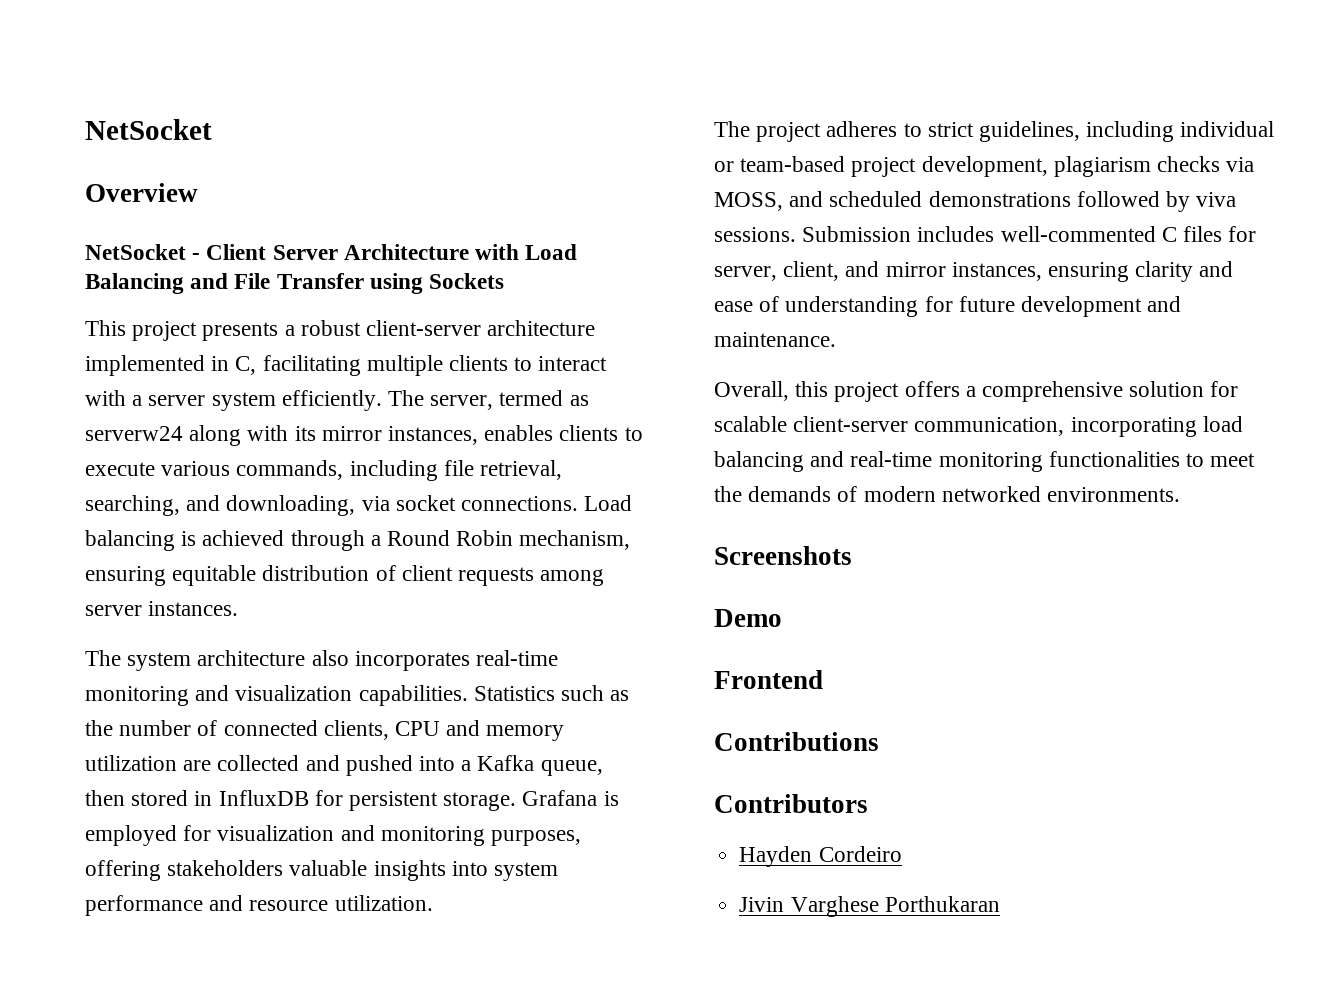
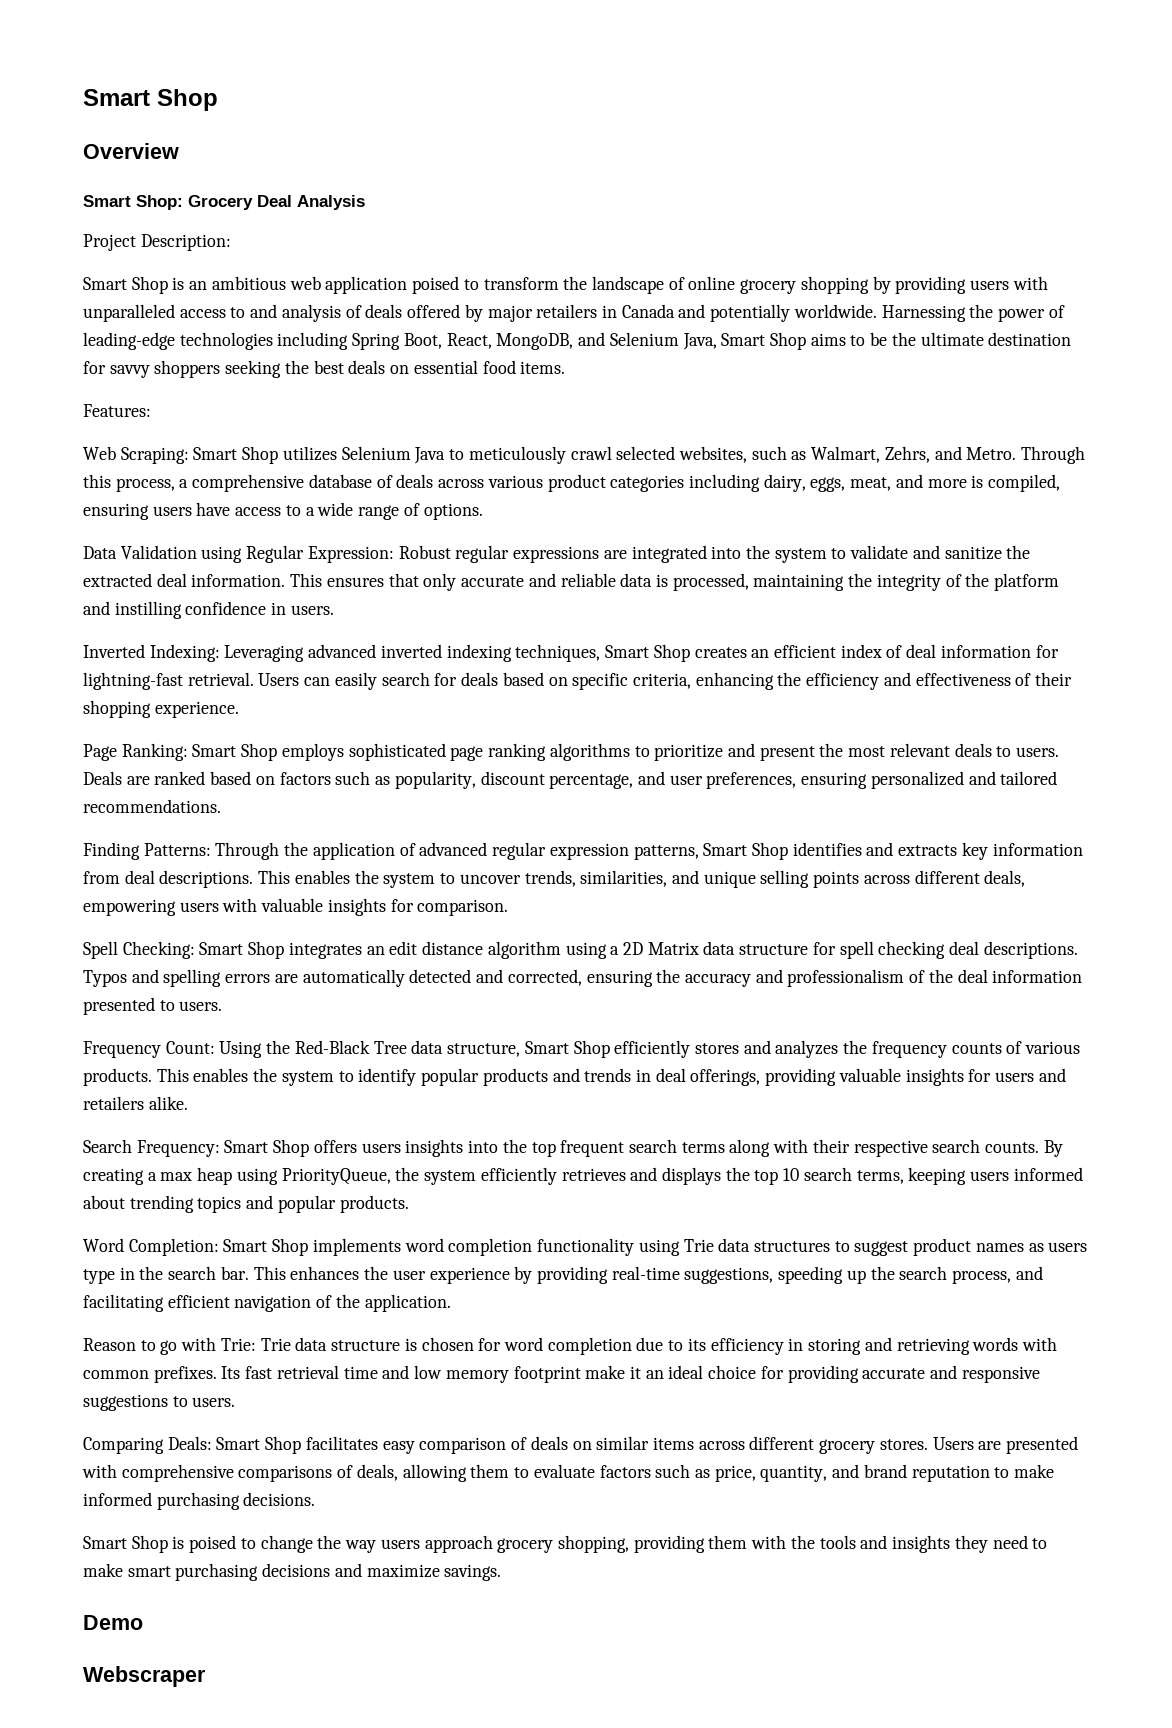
[85,119,212,140] NetSocket -> [83,89,218,111] Smart Shop
[85,244,578,260] [85,273,505,294] [85,320,596,341] [85,355,608,376] [85,390,589,411] [85,425,643,446] [85,460,563,481] [85,495,633,516] [85,530,631,551] [85,565,605,586] [85,601,239,616] [85,650,559,671] [85,685,630,706] [85,720,565,741] [85,755,603,776] [85,790,619,811] [85,825,582,846] [85,860,559,881] [85,895,433,916] [714,121,1275,142] [714,156,1255,177] [714,191,1237,212] [714,226,1257,242] [714,261,1234,282] [714,296,1182,317] [714,332,836,347] [714,381,1239,402] [714,416,1243,437] [714,451,1256,472] [714,486,1181,502] [714,546,852,565] [714,609,782,627] [714,670,823,689] [714,732,879,751] [714,794,868,813] [739,846,902,867] [739,896,1000,917] NetSocket - Client Server Architecture with Load Balancing and File Transfer using Sockets // This project presents a robust client-server architecture implemented in C, facilitating multiple clients to interact with a server system efficiently. The server, termed as serverw24 along with its mirror instances, enables clients to execute various commands, including file retrieval, searching, and downloading, via socket connections. Load balancing is achieved through a Round Robin mechanism, ensuring equitable distribution of client requests among server instances. // The system architecture also incorporates real-time monitoring and visualization capabilities. Statistics such as the number of connected clients, CPU and memory utilization are collected and pushed into a Kafka queue, then stored in InfluxDB for persistent storage. Grafana is employed for visualization and monitoring purposes, offering stakeholders valuable insights into system performance and resource utilization. // The project adheres to strict guidelines, including individual or team-based project development, plagiarism checks via MOSS, and scheduled demonstrations followed by viva sessions. Submission includes well-commented C files for server, client, and mirror instances, ensuring clarity and ease of understanding for future development and maintenance. // Overall, this project offers a comprehensive solution for scalable client-server communication, incorporating load balancing and real-time monitoring functionalities to meet the demands of modern networked environments. // Screenshots // Demo // Frontend // Contributions // Contributors // Hayden Cordeiro // Jivin Varghese Porthukaran -> [83,195,365,210] [83,234,231,251] [83,276,1048,294] [83,304,1065,322] [83,332,1072,350] [83,360,566,378] [83,404,151,417] [83,446,1086,464] [83,474,1061,492] [83,502,483,520] [83,545,1031,563] [83,573,1060,591] [83,601,334,619] [83,644,1059,662] [83,672,1073,690] [83,700,239,718] [83,743,1060,761] [83,771,1058,789] [83,799,221,813] [83,842,1083,860] [83,870,1026,888] [83,898,509,916] [83,941,1078,959] [83,969,1083,987] [83,997,223,1015] [83,1040,1081,1058] [83,1068,1066,1086] [83,1096,188,1110] [83,1139,1063,1157] [83,1167,1083,1185] [83,1195,409,1213] [83,1238,1088,1256] [83,1266,1043,1284] [83,1294,451,1312] [83,1337,1057,1355] [83,1365,1040,1383] [83,1394,236,1411] [83,1436,1079,1454] [82,1464,1055,1482] [83,1492,316,1510] [83,1535,1048,1553] [83,1563,502,1581] [83,1615,143,1630] [83,1666,206,1687] Smart Shop: Grocery Deal Analysis // Project Description: // Smart Shop is an ambitious web application poised to transform the landscape of online grocery shopping by providing users with unparalleled access to and analysis of deals offered by major retailers in Canada and potentially worldwide. Harnessing the power of leading-edge technologies including Spring Boot, React, MongoDB, and Selenium Java, Smart Shop aims to be the ultimate destination for savvy shoppers seeking the best deals on essential food items. // Features: // Web Scraping: Smart Shop utilizes Selenium Java to meticulously crawl selected websites, such as Walmart, Zehrs, and Metro. Through this process, a comprehensive database of deals across various product categories including dairy, eggs, meat, and more is compiled, ensuring users have access to a wide range of options. // Data Validation using Regular Expression: Robust regular expressions are integrated into the system to validate and sanitize the extracted deal information. This ensures that only accurate and reliable data is processed, maintaining the integrity of the platform and instilling confidence in users. // Inverted Indexing: Leveraging advanced inverted indexing techniques, Smart Shop creates an efficient index of deal information for lightning-fast retrieval. Users can easily search for deals based on specific criteria, enhancing the efficiency and effectiveness of their shopping experience. // Page Ranking: Smart Shop employs sophisticated page ranking algorithms to prioritize and present the most relevant deals to users. Deals are ranked based on factors such as popularity, discount percentage, and user preferences, ensuring personalized and tailored recommendations. // Finding Patterns: Through the application of advanced regular expression patterns, Smart Shop identifies and extracts key information from deal descriptions. This enables the system to uncover trends, similarities, and unique selling points across different deals, empowering users with valuable insights for comparison. // Spell Checking: Smart Shop integrates an edit distance algorithm using a 2D Matrix data structure for spell checking deal descriptions. Typos and spelling errors are automatically detected and corrected, ensuring the accuracy and professionalism of the deal information presented to users. // Frequency Count: Using the Red-Black Tree data structure, Smart Shop efficiently stores and analyzes the frequency counts of various products. This enables the system to identify popular products and trends in deal offerings, providing valuable insights for users and retailers alike. // Search Frequency: Smart Shop offers users insights into the top frequent search terms along with their respective search counts. By creating a max heap using PriorityQueue, the system efficiently retrieves and displays the top 10 search terms, keeping users informed about trending topics and popular products. // Word Completion: Smart Shop implements word completion functionality using Trie data structures to suggest product names as users type in the search bar. This enhances the user experience by providing real-time suggestions, speeding up the search process, and facilitating efficient navigation of the application. // Reason to go with Trie: Trie data structure is chosen for word completion due to its efficiency in storing and retrieving words with common prefixes. Its fast retrieval time and low memory footprint make it an ideal choice for providing accurate and responsive suggestions to users. // Comparing Deals: Smart Shop facilitates easy comparison of deals on similar items across different grocery stores. Users are presented with comprehensive comparisons of deals, allowing them to evaluate factors such as price, quantity, and brand reputation to make informed purchasing decisions. // Smart Shop is poised to change the way users approach grocery shopping, providing them with the tools and insights they need to make smart purchasing decisions and maximize savings. // Demo // Webscraper

